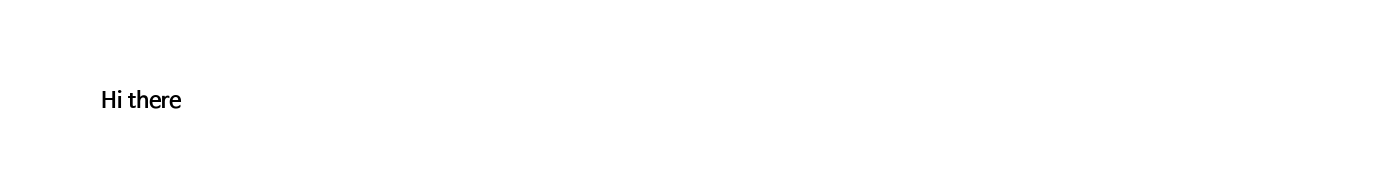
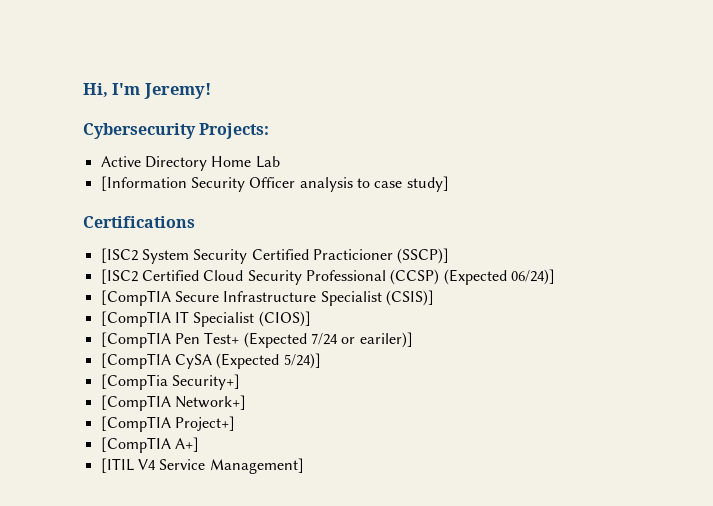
[101,90,182,109] Hi there -> [83,83,211,99] [83,123,270,139] [100,156,280,171] [100,176,449,192] [83,216,195,228] [100,248,450,264] [100,269,555,285] [100,290,434,306] [100,311,311,327] [100,332,413,348] [100,353,321,369] [100,374,240,390] [100,395,246,411] [100,416,235,432] [100,437,199,453] [100,458,304,474] Hi, I'm Jeremy! // Cybersecurity Projects: // Active Directory Home Lab // [Information Security Officer analysis to case study] // Certifications // [ISC2 System Security Certified Practicioner (SSCP)] // [ISC2 Certified Cloud Security Professional (CCSP) (Expected 06/24)] // [CompTIA Secure Infrastructure Specialist (CSIS)] // [CompTIA IT Specialist (CIOS)] // [CompTIA Pen Test+ (Expected 7/24 or eariler)] // [CompTIA CySA (Expected 5/24)] // [CompTia Security+] // [CompTIA Network+] // [CompTIA Project+] // [CompTIA A+] // [ITIL V4 Service Management]

